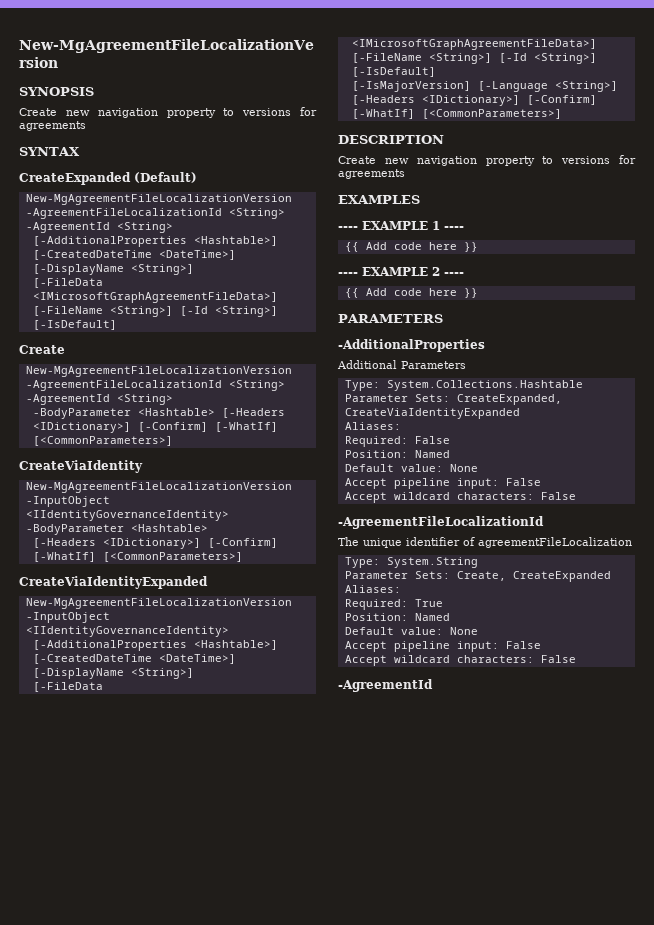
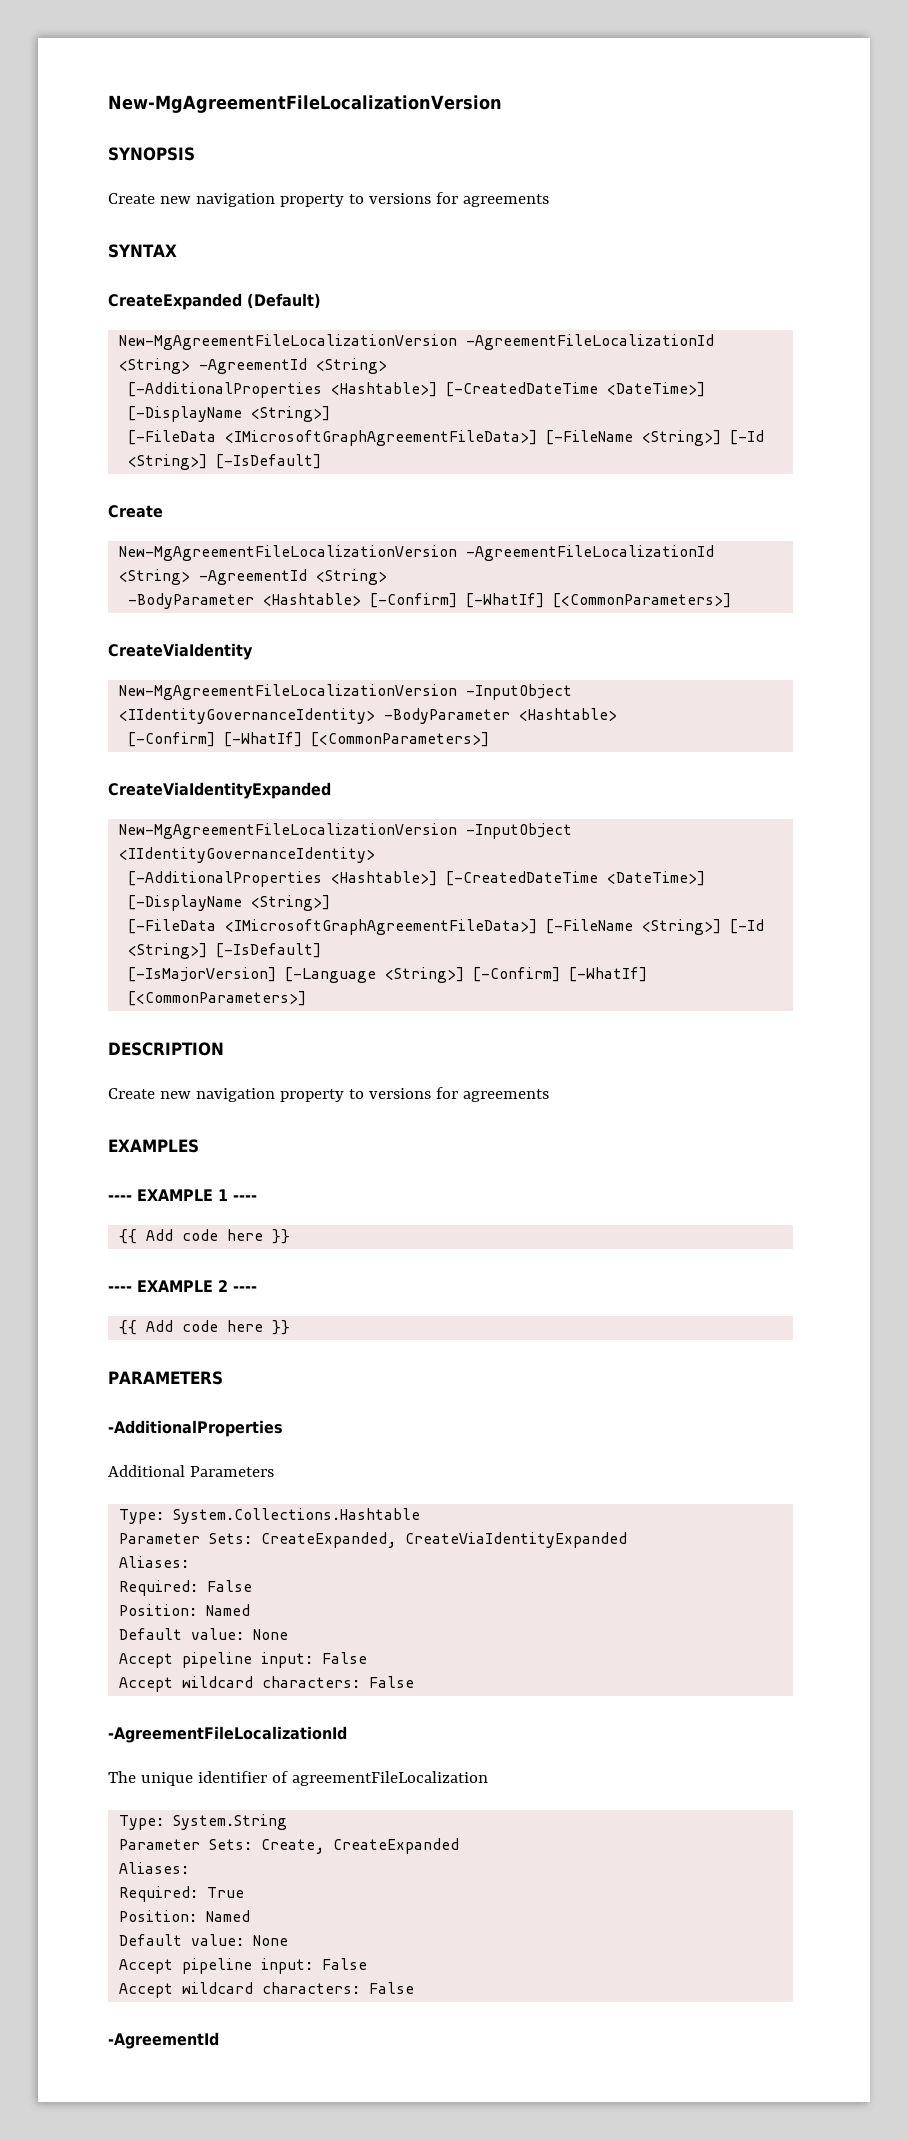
[221,408,285,418] [32,422,131,433] [-Headers <IDictionary>] -> (362, 599) none
[32,538,201,549] [-Headers <IDictionary>] -> (618, 714) none
[351,95,520,106] [-Headers <IDictionary>] -> (465, 975) none

